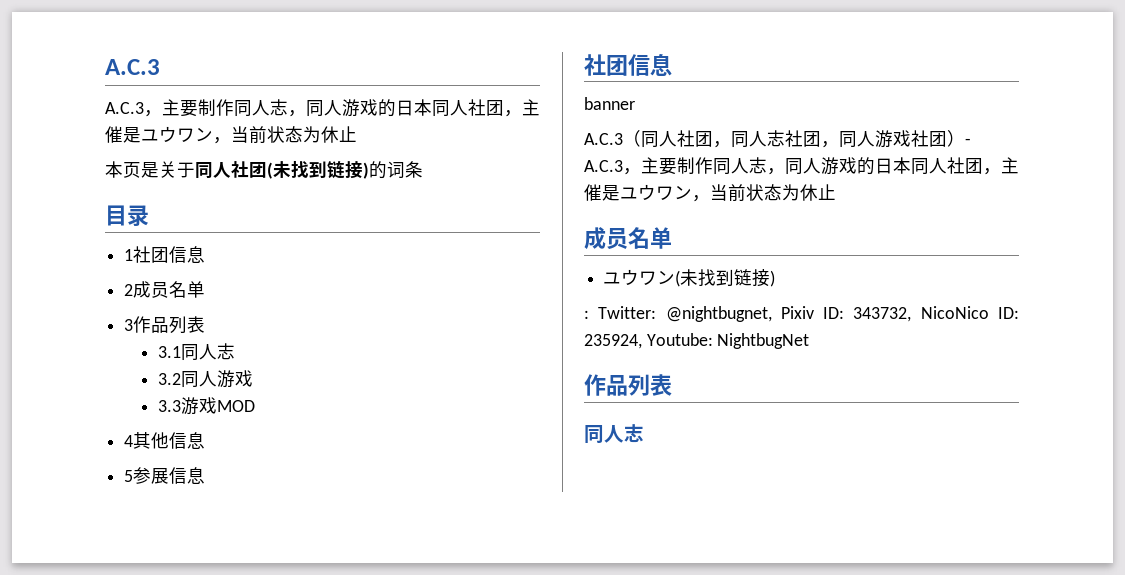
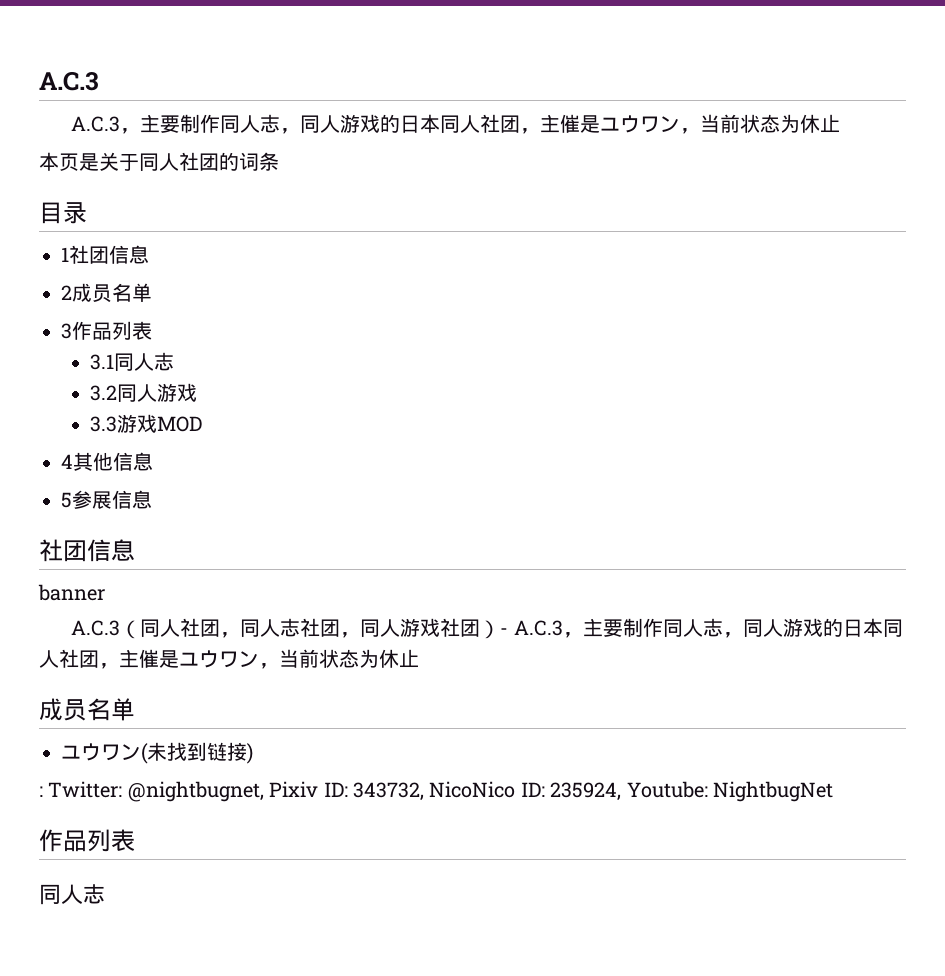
[267,160,369,179] (未找到链接) -> (219, 162) none

